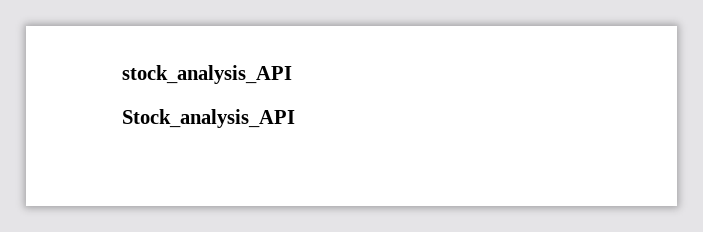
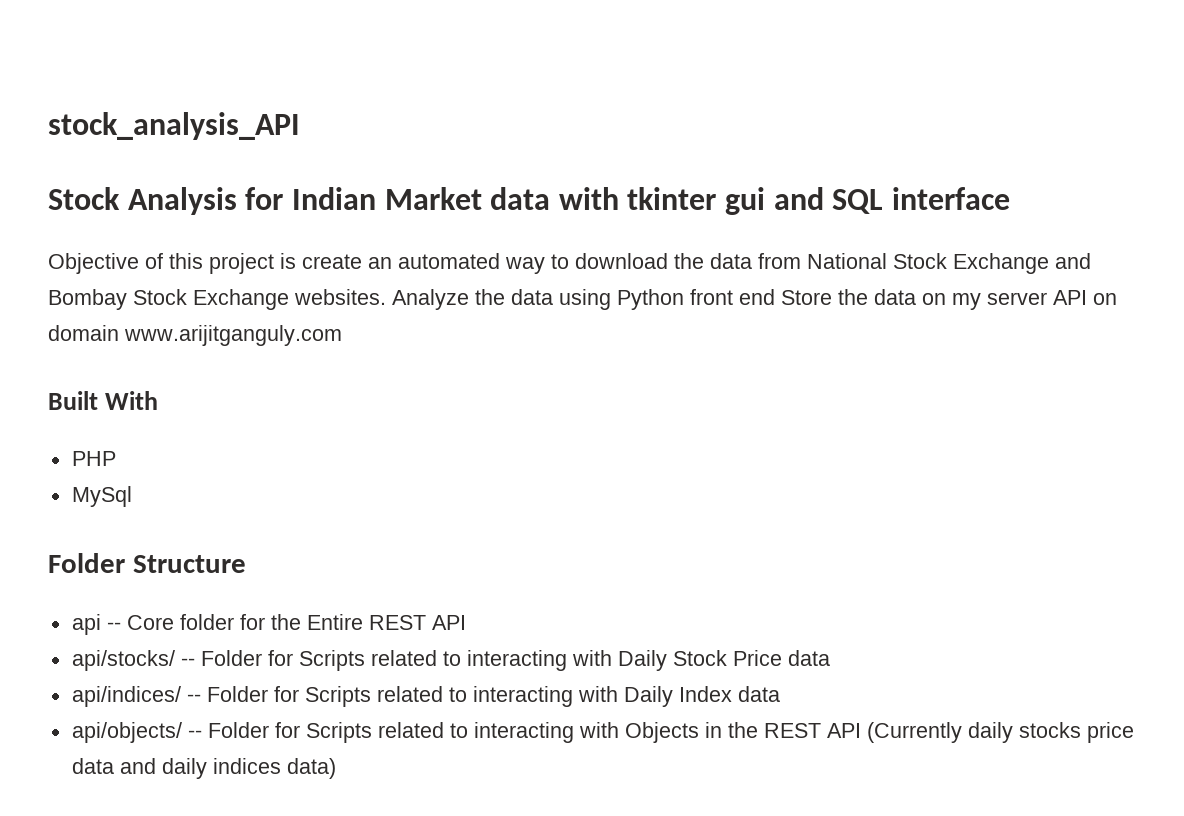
[122,109,295,128] Stock_analysis_API -> [48,187,1011,215] [48,253,1091,274] [48,289,1117,310] [48,325,342,346] [48,391,158,410] [71,451,116,466] [71,486,132,507] [48,553,246,573] [71,614,466,635] [71,650,830,671] [71,686,780,707] [71,722,1134,743] [71,758,336,779] Stock Analysis for Indian Market data with tkinter gui and SQL interface // Objective of this project is create an automated way to download the data from National Stock Exchange and Bombay Stock Exchange websites. Analyze the data using Python front end Store the data on my server API on domain www.arijitganguly.com // Built With // PHP // MySql // Folder Structure // api -- Core folder for the Entire REST API // api/stocks/ -- Folder for Scripts related to interacting with Daily Stock Price data // api/indices/ -- Folder for Scripts related to interacting with Daily Index data // api/objects/ -- Folder for Scripts related to interacting with Objects in the REST API (Currently daily stocks price data and daily indices data)

